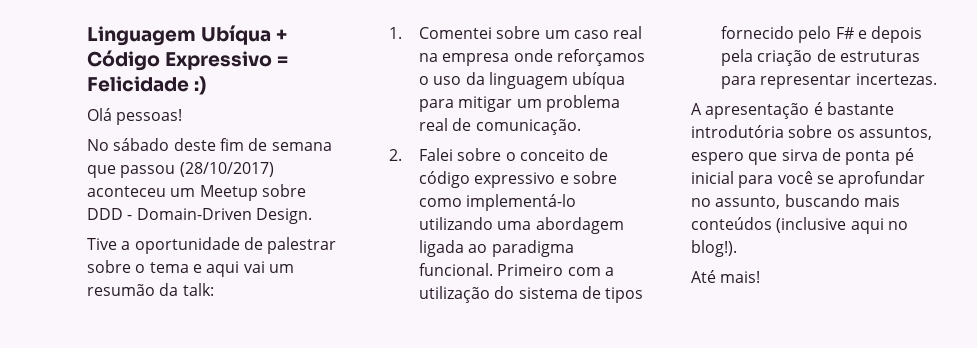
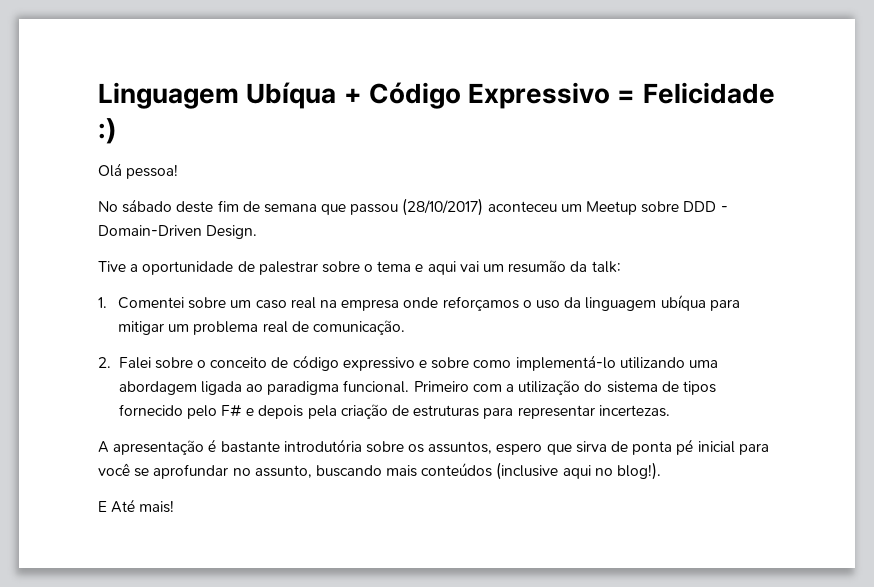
[116,109,183,125] pessoas! -> [126,164,179,179] pessoa!
(737, 248) none -> [98,501,107,512] E

